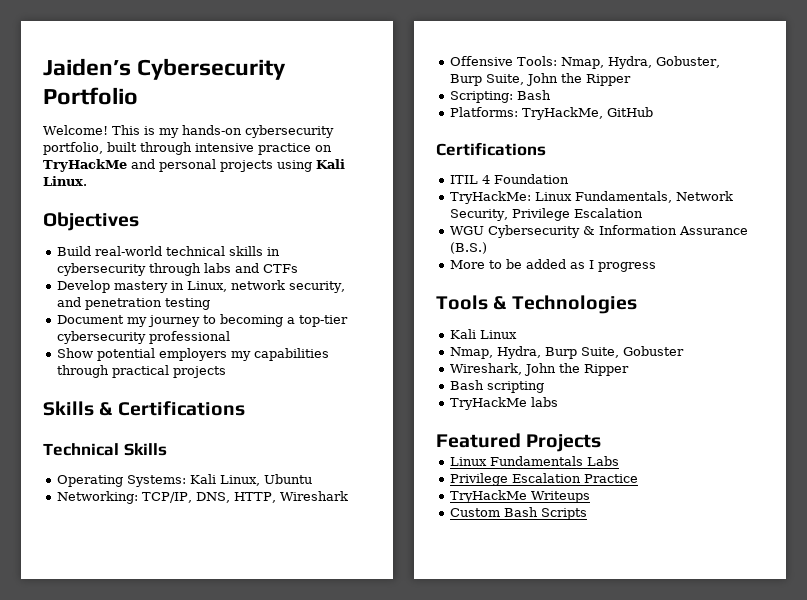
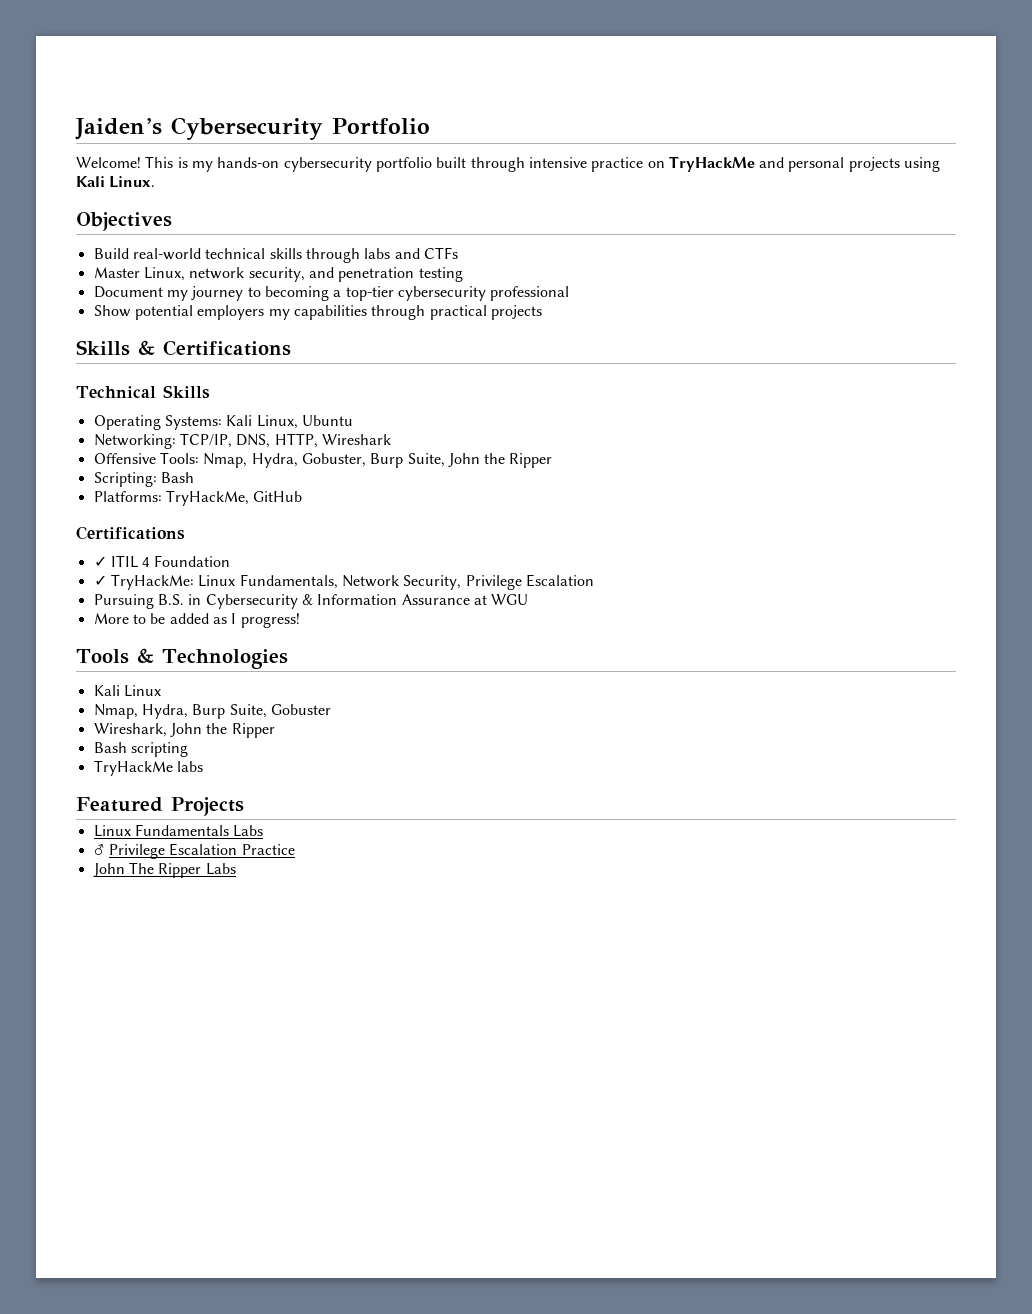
[43,142,103,155] portfolio, -> [375,157,432,172] portfolio
[267,247,281,256] [57,263,147,276] in cybersecurity -> (302, 253) none
[57,280,185,293] Develop mastery in -> [93,267,140,278] Master
(546, 149) none -> [93,556,107,567] ✓
(570, 179) none -> [93,575,107,586] ✓
[450,226,485,235] WGU -> [93,594,202,609] Pursuing B.S. in
[450,242,488,254] (B.S.) -> [473,594,529,605] at WGU
[598,262,657,272] progress -> [240,613,300,628] progress!
(620, 461) none -> [93,843,105,855] ♂
[450,490,591,503] [450,507,588,520] TryHackMe Writeups // Custom Bash Scripts -> [92,862,236,878] John The Ripper Labs

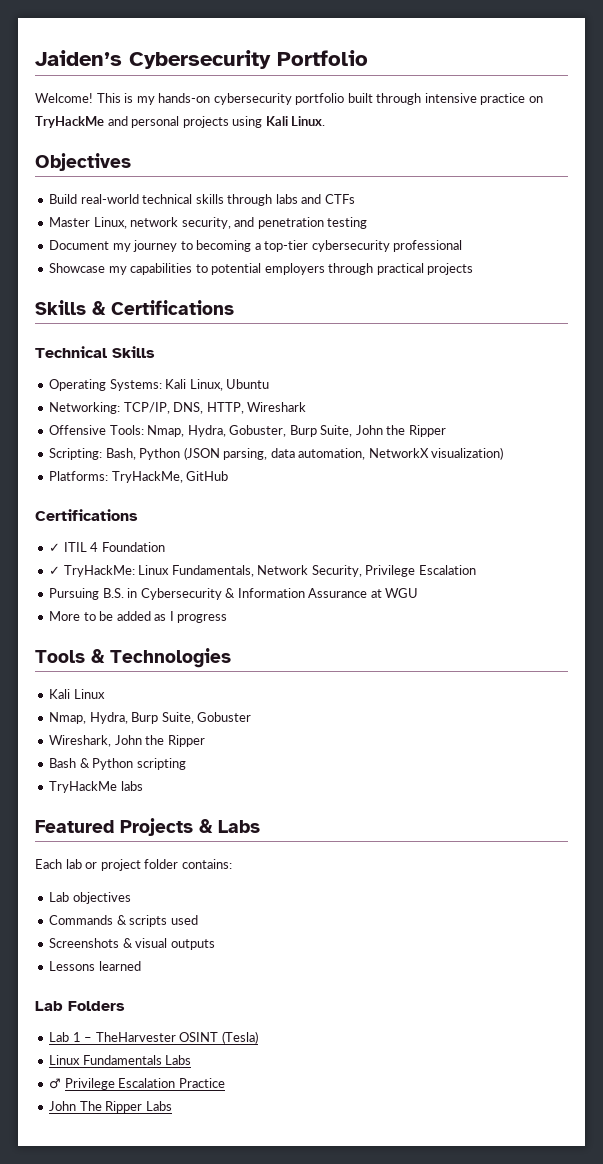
[93,305,367,320] Show potential employers my capabilities -> [49,263,325,275] Showcase my capabilities to potential employers
[160,472,194,483] Bash -> [105,447,504,460] Bash, Python (JSON parsing, data automation, NetworkX visualization)
[240,613,300,628] progress! -> [177,614,228,623] progress
(127, 747) none -> [79,758,134,770] & Python
(244, 806) none -> [199,819,260,833] [35,859,232,871] [49,892,131,904] [49,915,198,927] [49,938,215,950] [49,961,141,971] [35,1001,125,1011] [49,1031,258,1044] & Labs // Each lab or project folder contains: // Lab objectives // Commands & scripts used // Screenshots & visual outputs // Lessons learned // Lab Folders // Lab 1 – TheHarvester OSINT (Tesla)

